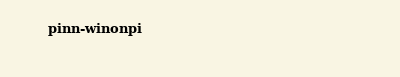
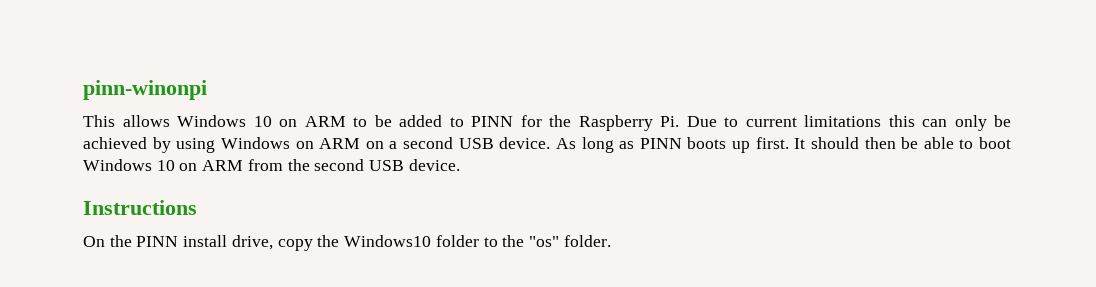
(142, 29) none -> [83,115,1011,131] [83,137,1011,153] [83,159,460,171] [83,200,197,215] [83,235,611,251] // This allows Windows 10 on ARM to be added to PINN for the Raspberry Pi. Due to current limitations this can only be achieved by using Windows on ARM on a second USB device. As long as PINN boots up first. It should then be able to boot Windows 10 on ARM from the second USB device. // Instructions // On the PINN install drive, copy the Windows10 folder to the "os" folder.

